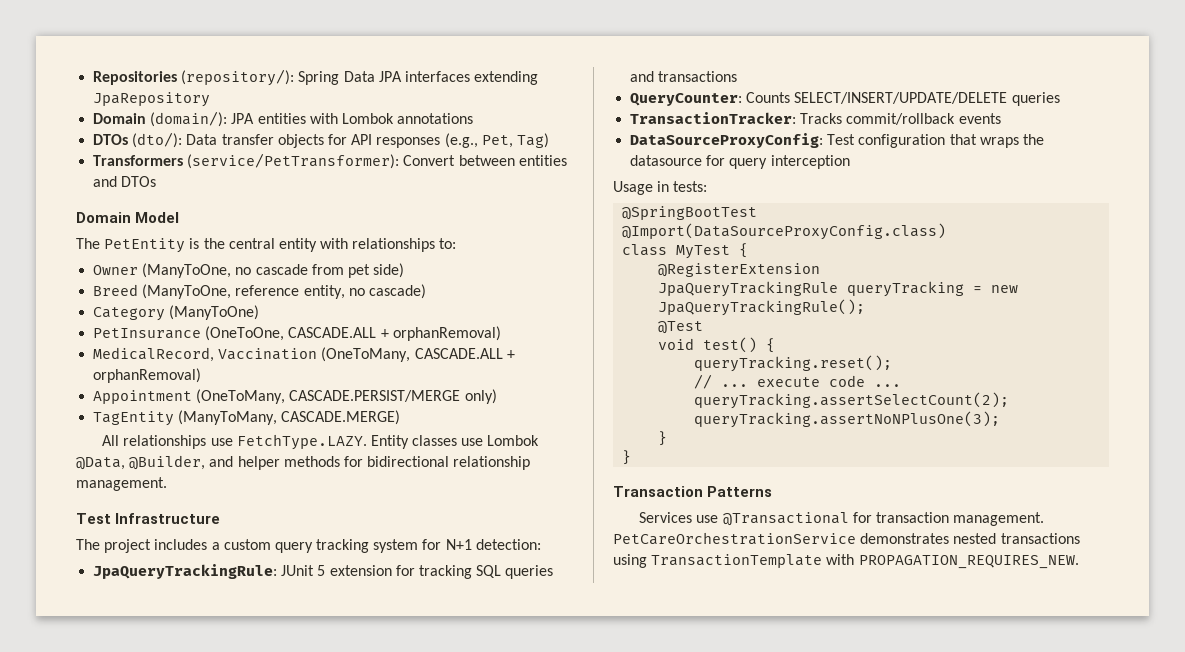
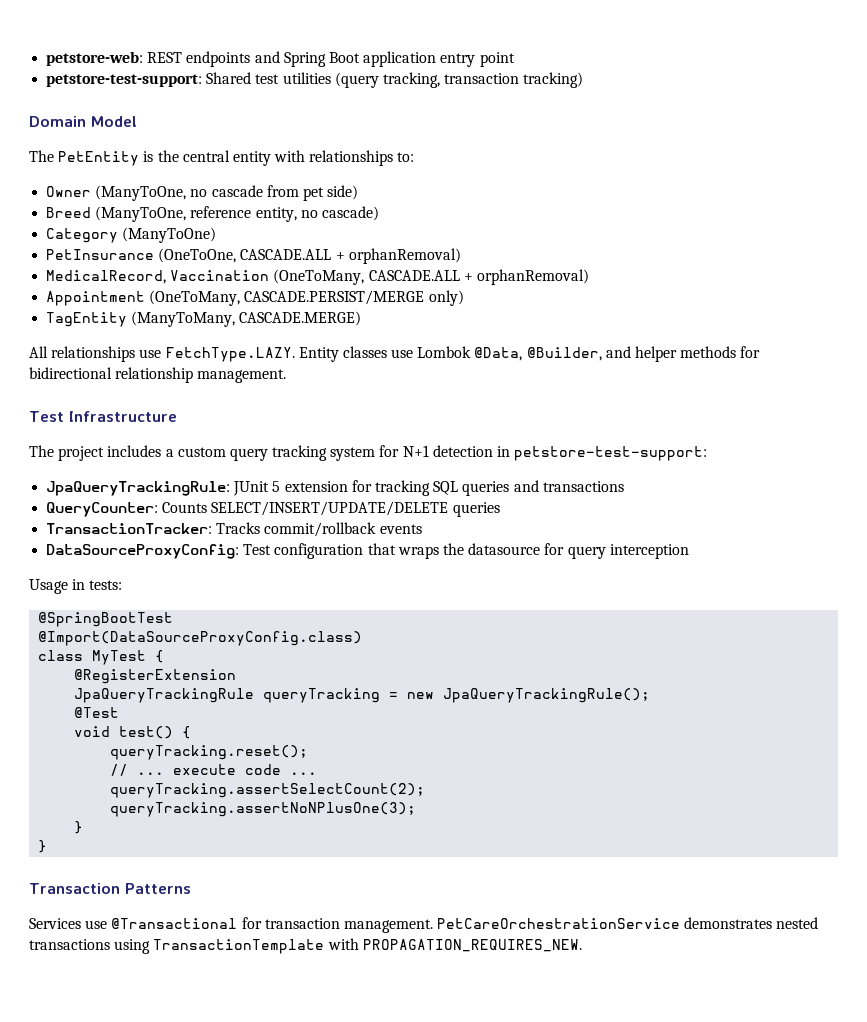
[93,69,539,86] [93,92,211,107] [93,111,474,127] [93,132,549,148] [93,153,567,169] [93,176,157,187] Repositories (repository/): Spring Data JPA interfaces extending JpaRepository // Domain (domain/): JPA entities with Lombok annotations // DTOs (dto/): Data transfer objects for API responses (e.g., Pet, Tag) // Transformers (service/PetTransformer): Convert between entities and DTOs -> [46,51,515,67] [46,72,584,88] petstore-web: REST endpoints and Spring Boot application entry point // petstore-test-support: Shared test utilities (query tracking, transaction tracking)
[475,539,541,550] detection: -> [432,445,708,461] detection in petstore-test-support:

